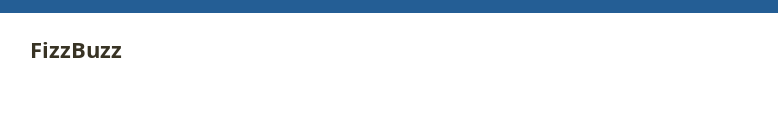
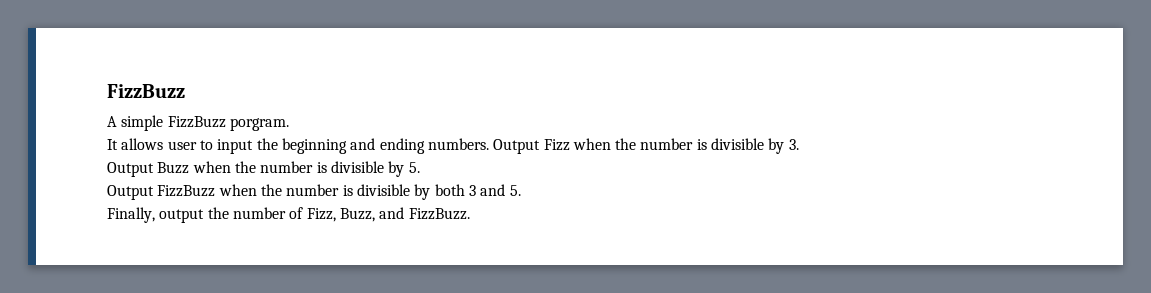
[30,42,122,58] FizzBuzz -> [107,84,185,98] [107,115,289,131] [107,138,799,154] [107,161,420,177] [107,184,521,200] [107,207,470,223] FizzBuzz // A simple FizzBuzz porgram. // It allows user to input the beginning and ending numbers. Output Fizz when the number is divisible by 3. // Output Buzz when the number is divisible by 5. // Output FizzBuzz when the number is divisible by both 3 and 5. // Finally, output the number of Fizz, Buzz, and FizzBuzz.

